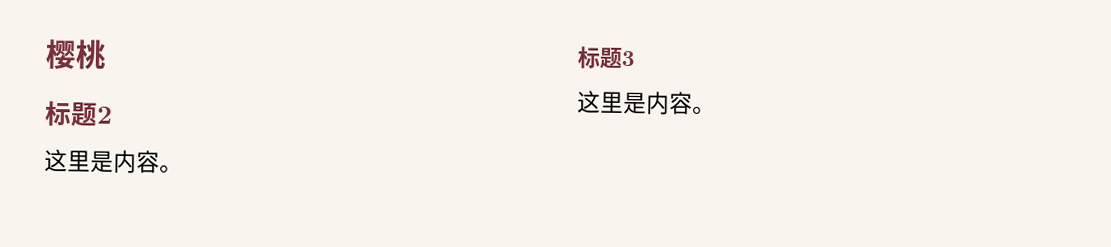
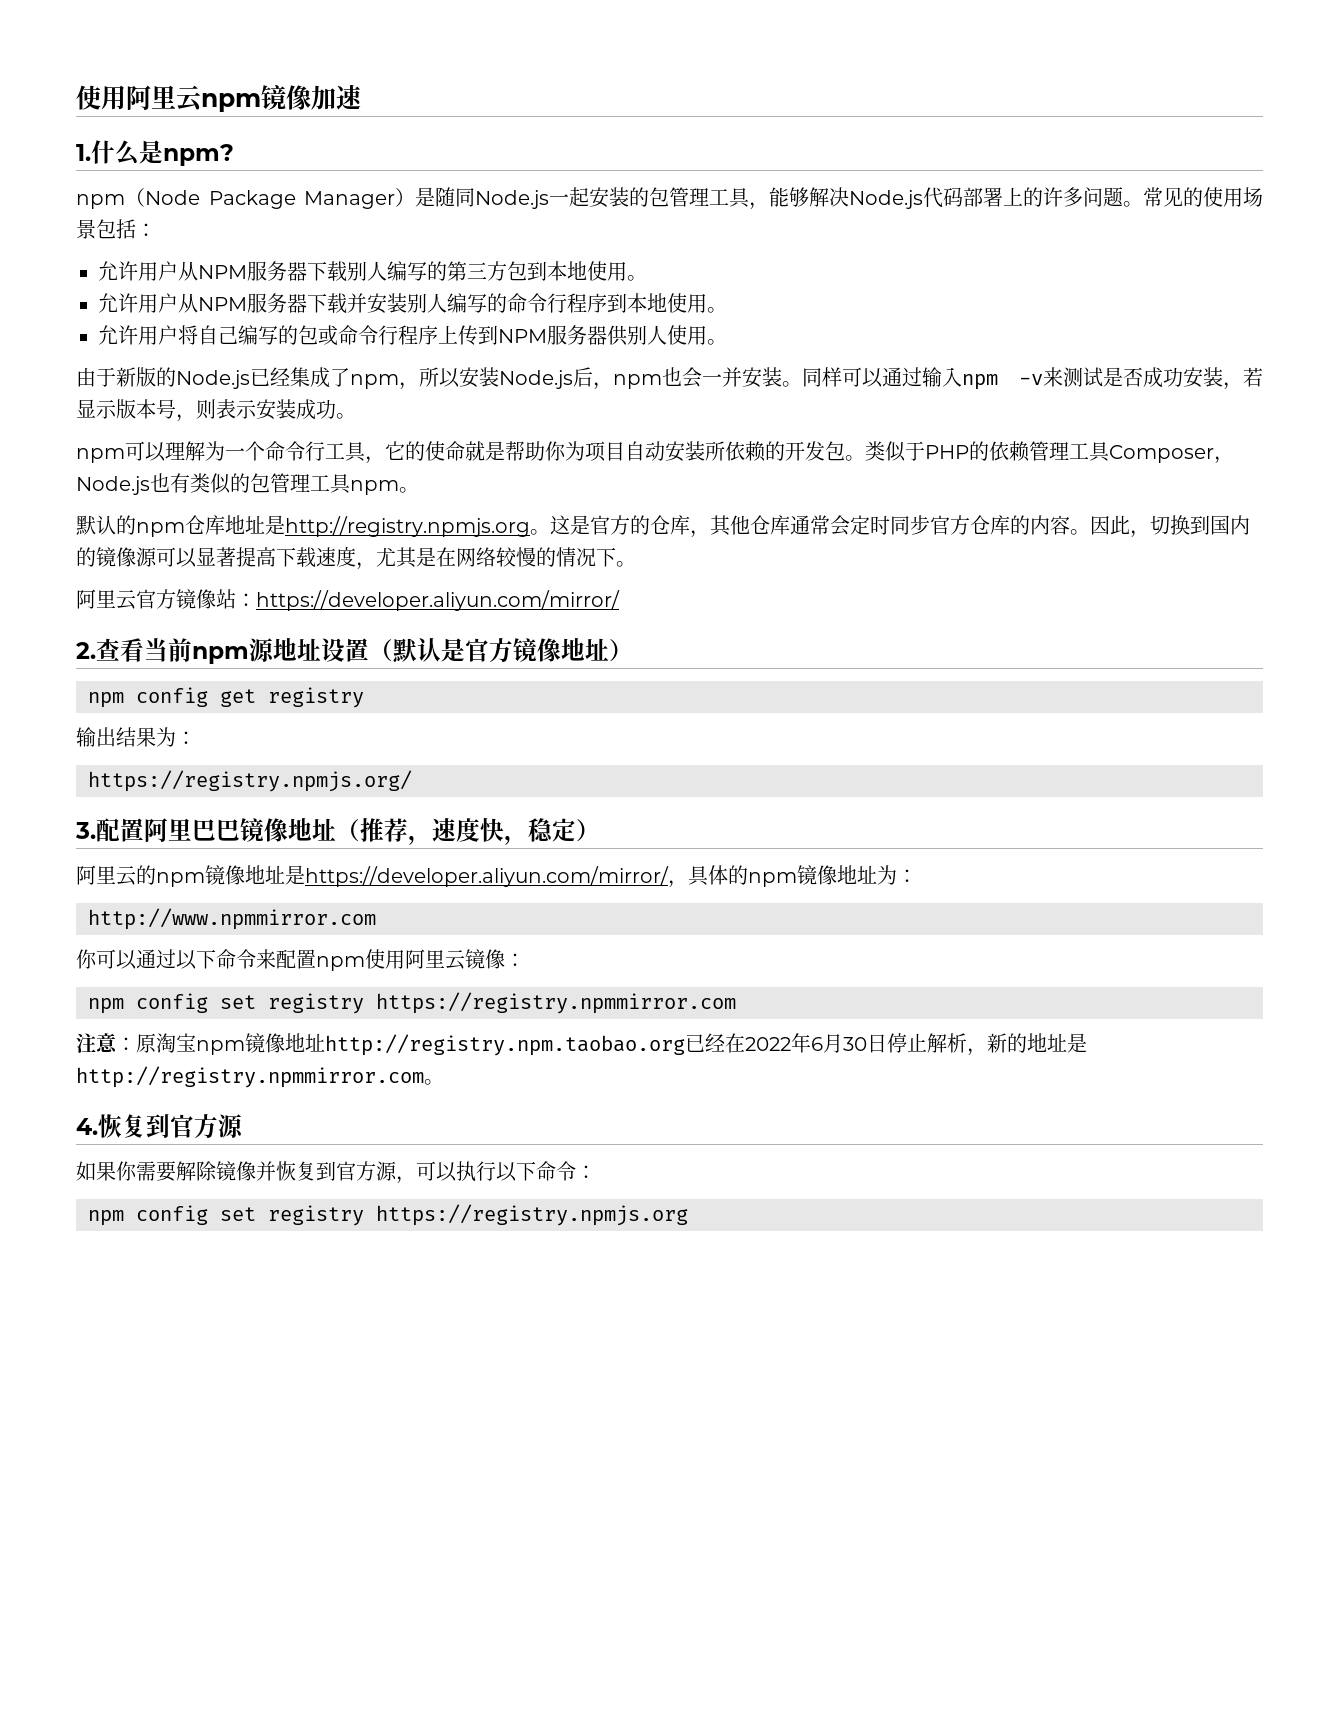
[45,38,107,70] [44,100,113,127] [44,148,183,174] [577,46,636,69] [577,90,716,115] 樱桃 // 标题2 // 这里是内容。 // 标题3 // 这里是内容。 -> [76,84,362,112] [76,140,234,166] [76,187,1263,210] [76,219,156,239] [98,261,647,282] [98,293,727,314] [98,325,727,346] [76,367,1263,390] [76,399,356,422] [76,441,1234,464] [76,473,419,495] [76,515,1250,538] [76,546,636,570] [76,589,620,611] [76,638,633,664] [88,687,364,708] [76,727,196,747] [88,770,412,792] [75,818,600,845] [76,865,917,888] [88,908,376,930] [76,949,525,971] [88,992,736,1014] [76,1033,1087,1056] [76,1066,444,1088] [76,1114,244,1139] [76,1161,596,1184] [88,1204,688,1226] 使用阿里云npm镜像加速 // 1.什么是npm? // npm（Node Package Manager）是随同Node.js一起安装的包管理工具，能够解决Node.js代码部署上的许多问题。常见的使用场景包括： // 允许用户从NPM服务器下载别人编写的第三方包到本地使用。 // 允许用户从NPM服务器下载并安装别人编写的命令行程序到本地使用。 // 允许用户将自己编写的包或命令行程序上传到NPM服务器供别人使用。 // 由于新版的Node.js已经集成了npm，所以安装Node.js后，npm也会一并安装。同样可以通过输入npm -v来测试是否成功安装，若显示版本号，则表示安装成功。 // npm可以理解为一个命令行工具，它的使命就是帮助你为项目自动安装所依赖的开发包。类似于PHP的依赖管理工具Composer，Node.js也有类似的包管理工具npm。 // 默认的npm仓库地址是http://registry.npmjs.org。这是官方的仓库，其他仓库通常会定时同步官方仓库的内容。因此，切换到国内的镜像源可以显著提高下载速度，尤其是在网络较慢的情况下。 // 阿里云官方镜像站：https://developer.aliyun.com/mirror/ // 2.查看当前npm源地址设置（默认是官方镜像地址） // npm config get registry // 输出结果为： // https://registry.npmjs.org/ // 3.配置阿里巴巴镜像地址（推荐，速度快，稳定） // 阿里云的npm镜像地址是https://developer.aliyun.com/mirror/，具体的npm镜像地址为： // http://www.npmmirror.com // 你可以通过以下命令来配置npm使用阿里云镜像： // npm config set registry https://registry.npmmirror.com // 注意：原淘宝npm镜像地址http://registry.npm.taobao.org已经在2022年6月30日停止解析，新的地址是http://registry.npmmirror.com。 // 4.恢复到官方源 // 如果你需要解除镜像并恢复到官方源，可以执行以下命令： // npm config set registry https://registry.npmjs.org

